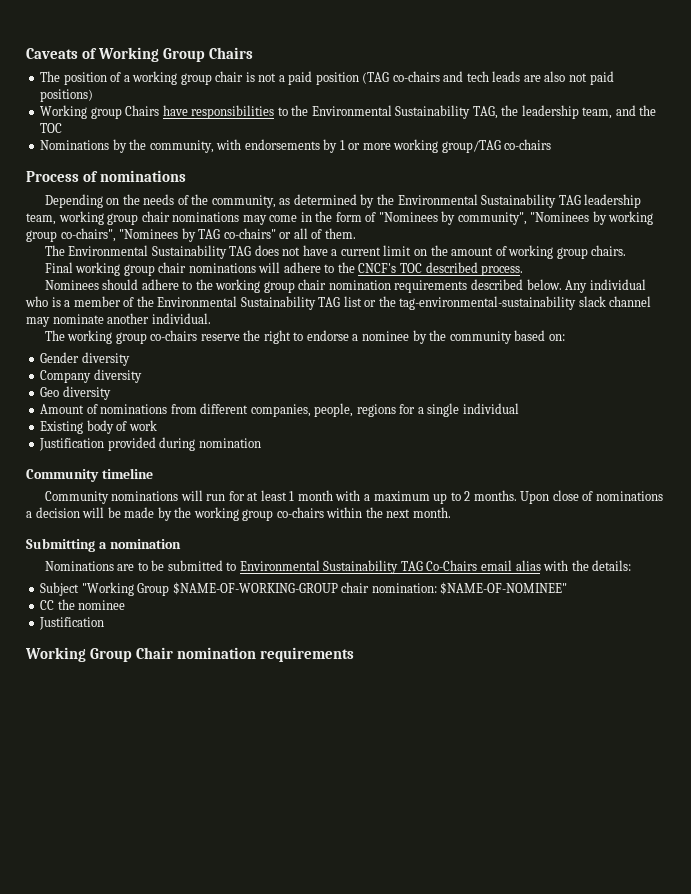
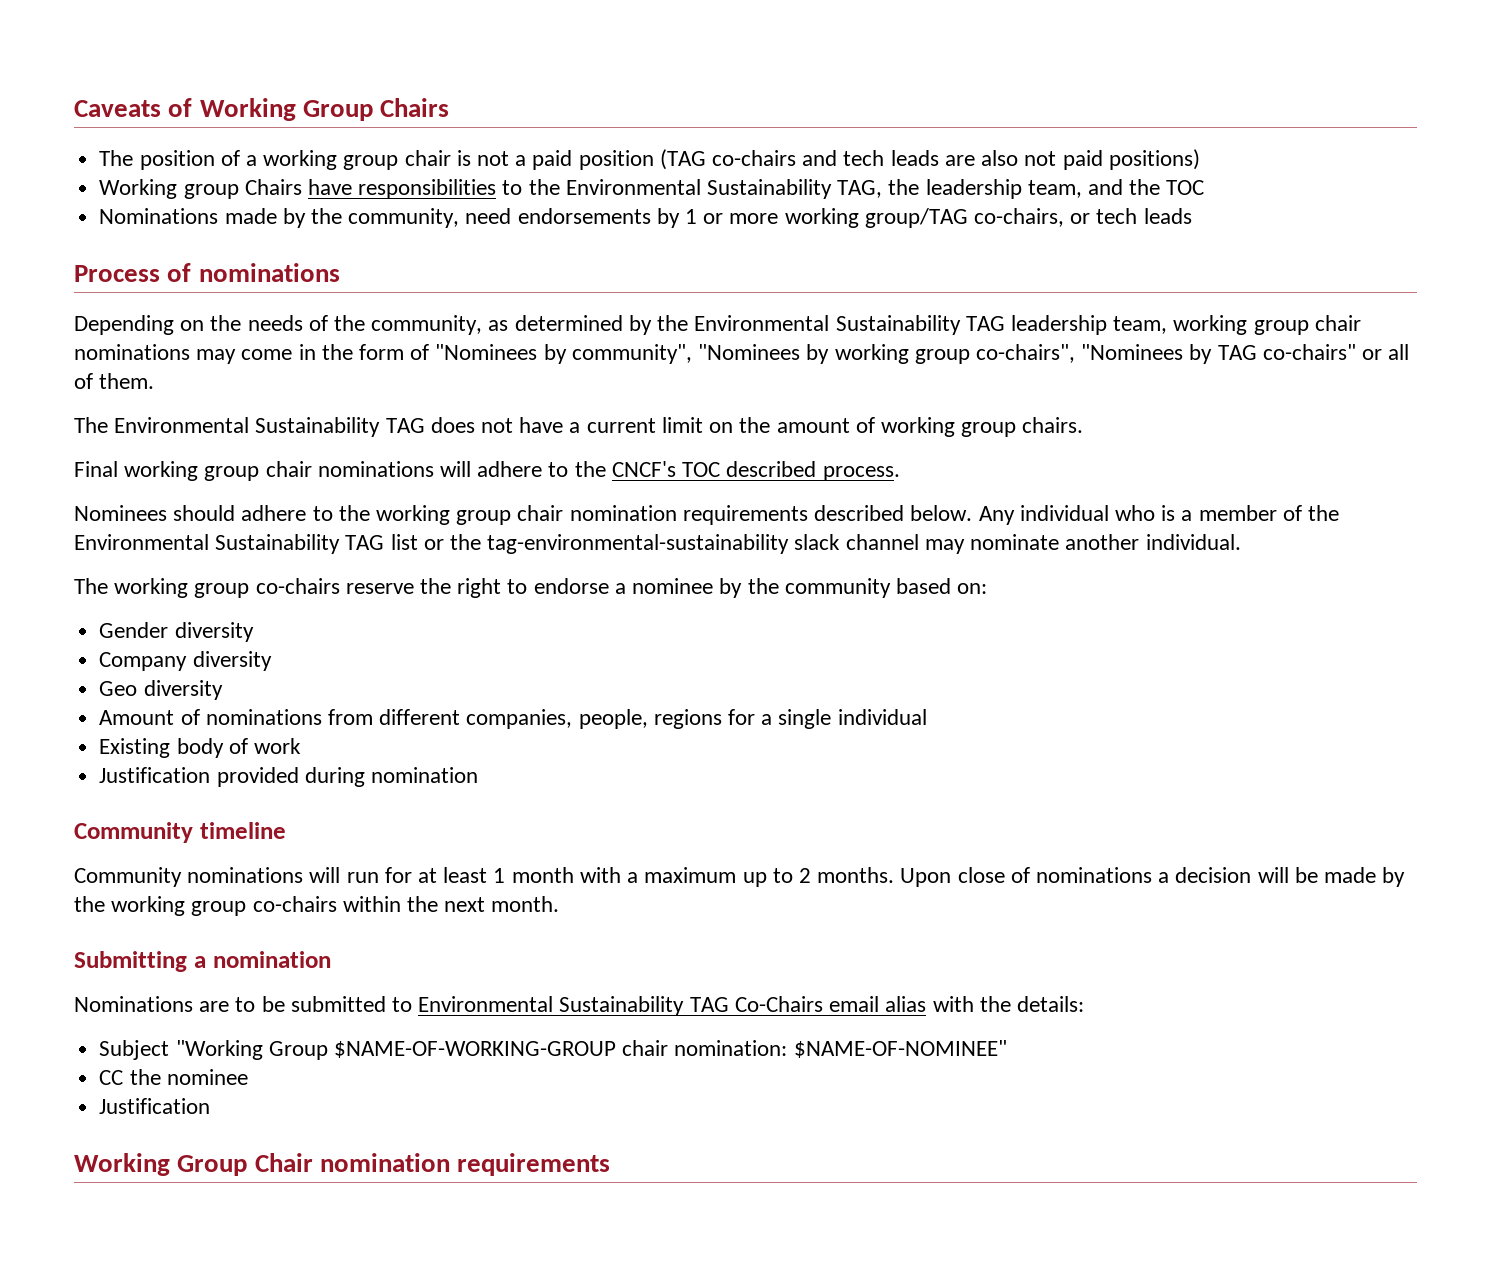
(110, 145) none -> [224,208,277,224] made
[216,139,242,150] with -> [465,208,512,224] need
[504,139,552,150] co-chairs -> [974,208,1192,227] co-chairs, or tech leads

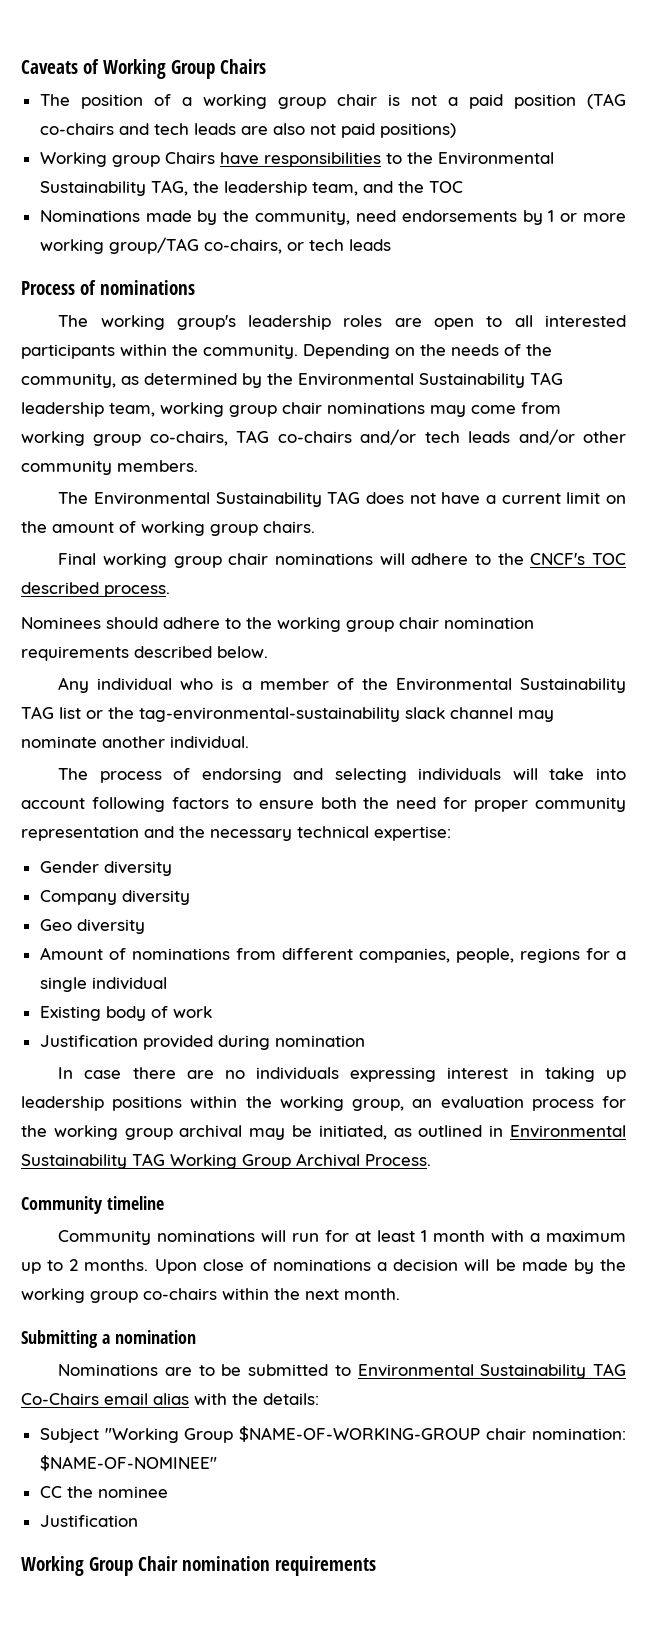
(340, 272) none -> [58,315,627,330] [21,344,298,359] The working group's leadership roles are open to all interested participants within the community.
[298,344,1410,364] [74,373,155,389] in the form of "Nominees by community", "Nominees by working group co-chairs", "Nominees by TAG co-chairs" or all of them. -> [521,402,561,414] [21,429,627,446] [21,460,198,475] from working group co-chairs, TAG co-chairs and/or tech leads and/or other community members.
(973, 513) none -> (268, 652) //
[114,578,988,598] working group co-chairs reserve the right to endorse a nominee by the community based on: -> [99,768,627,783] [21,797,626,812] [21,826,451,841] process of endorsing and selecting individuals will take into account following factors to ensure both the need for proper community representation and the necessary technical expertise:
(478, 775) none -> [58,1067,626,1082] [21,1096,626,1111] [21,1125,627,1140] [21,1153,431,1169] // In case there are no individuals expressing interest in taking up leadership positions within the working group, an evaluation process for the working group archival may be initiated, as outlined in Environmental Sustainability TAG Working Group Archival Process.

